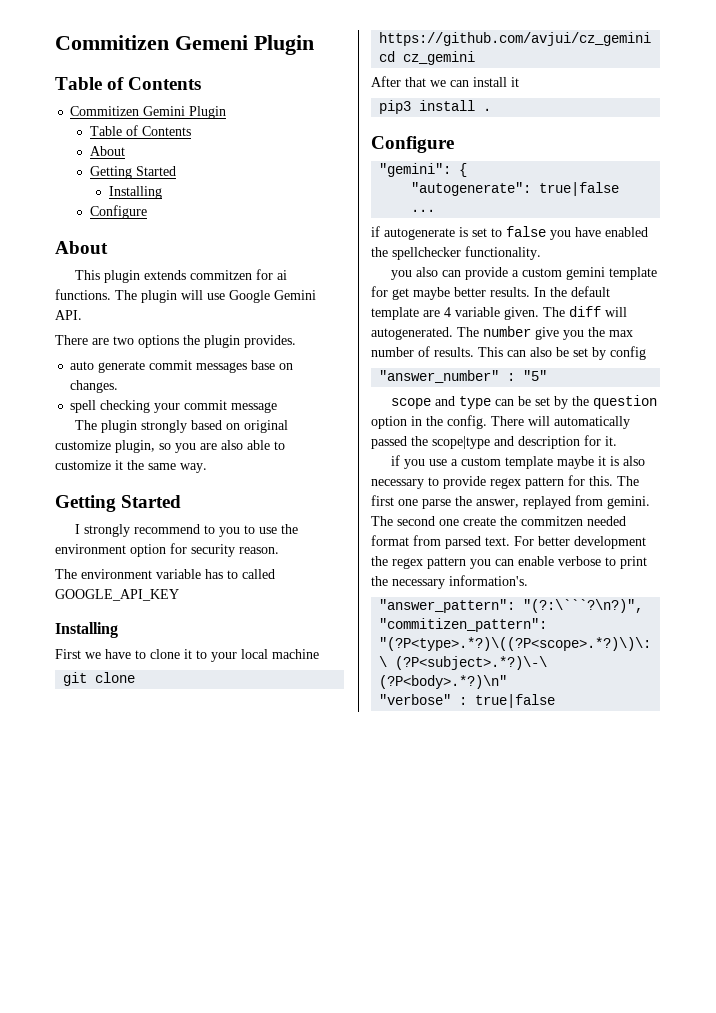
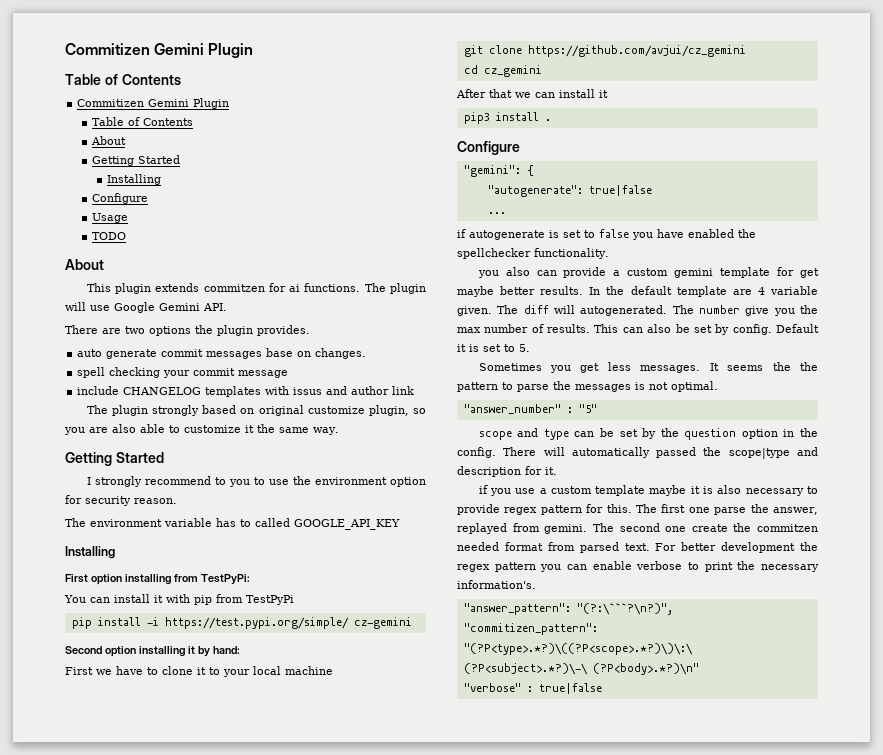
[55,35,248,50] Commitizen Gemeni -> [65,43,205,55] Commitizen Gemini
(147, 212) none -> [91,213,128,223] [91,232,126,240] // Usage // TODO
(278, 407) none -> [77,386,415,397] // include CHANGELOG templates with issus and author link
(118, 630) none -> [65,574,250,585] [64,594,294,605] [71,617,412,629] [65,646,240,657] // First option installing from TestPyPi: // You can install it with pip from TestPyPi // pip install -i https://test.pypi.org/simple/ cz-gemini // Second option installing it by hand:
[610,346,646,360] config -> [732,324,819,335] [457,344,530,352] [478,362,818,373] [457,381,718,392] config. Default it is set to 5. // Sometimes you get less messages. It seems the the pattern to parse the messages is not optimal.

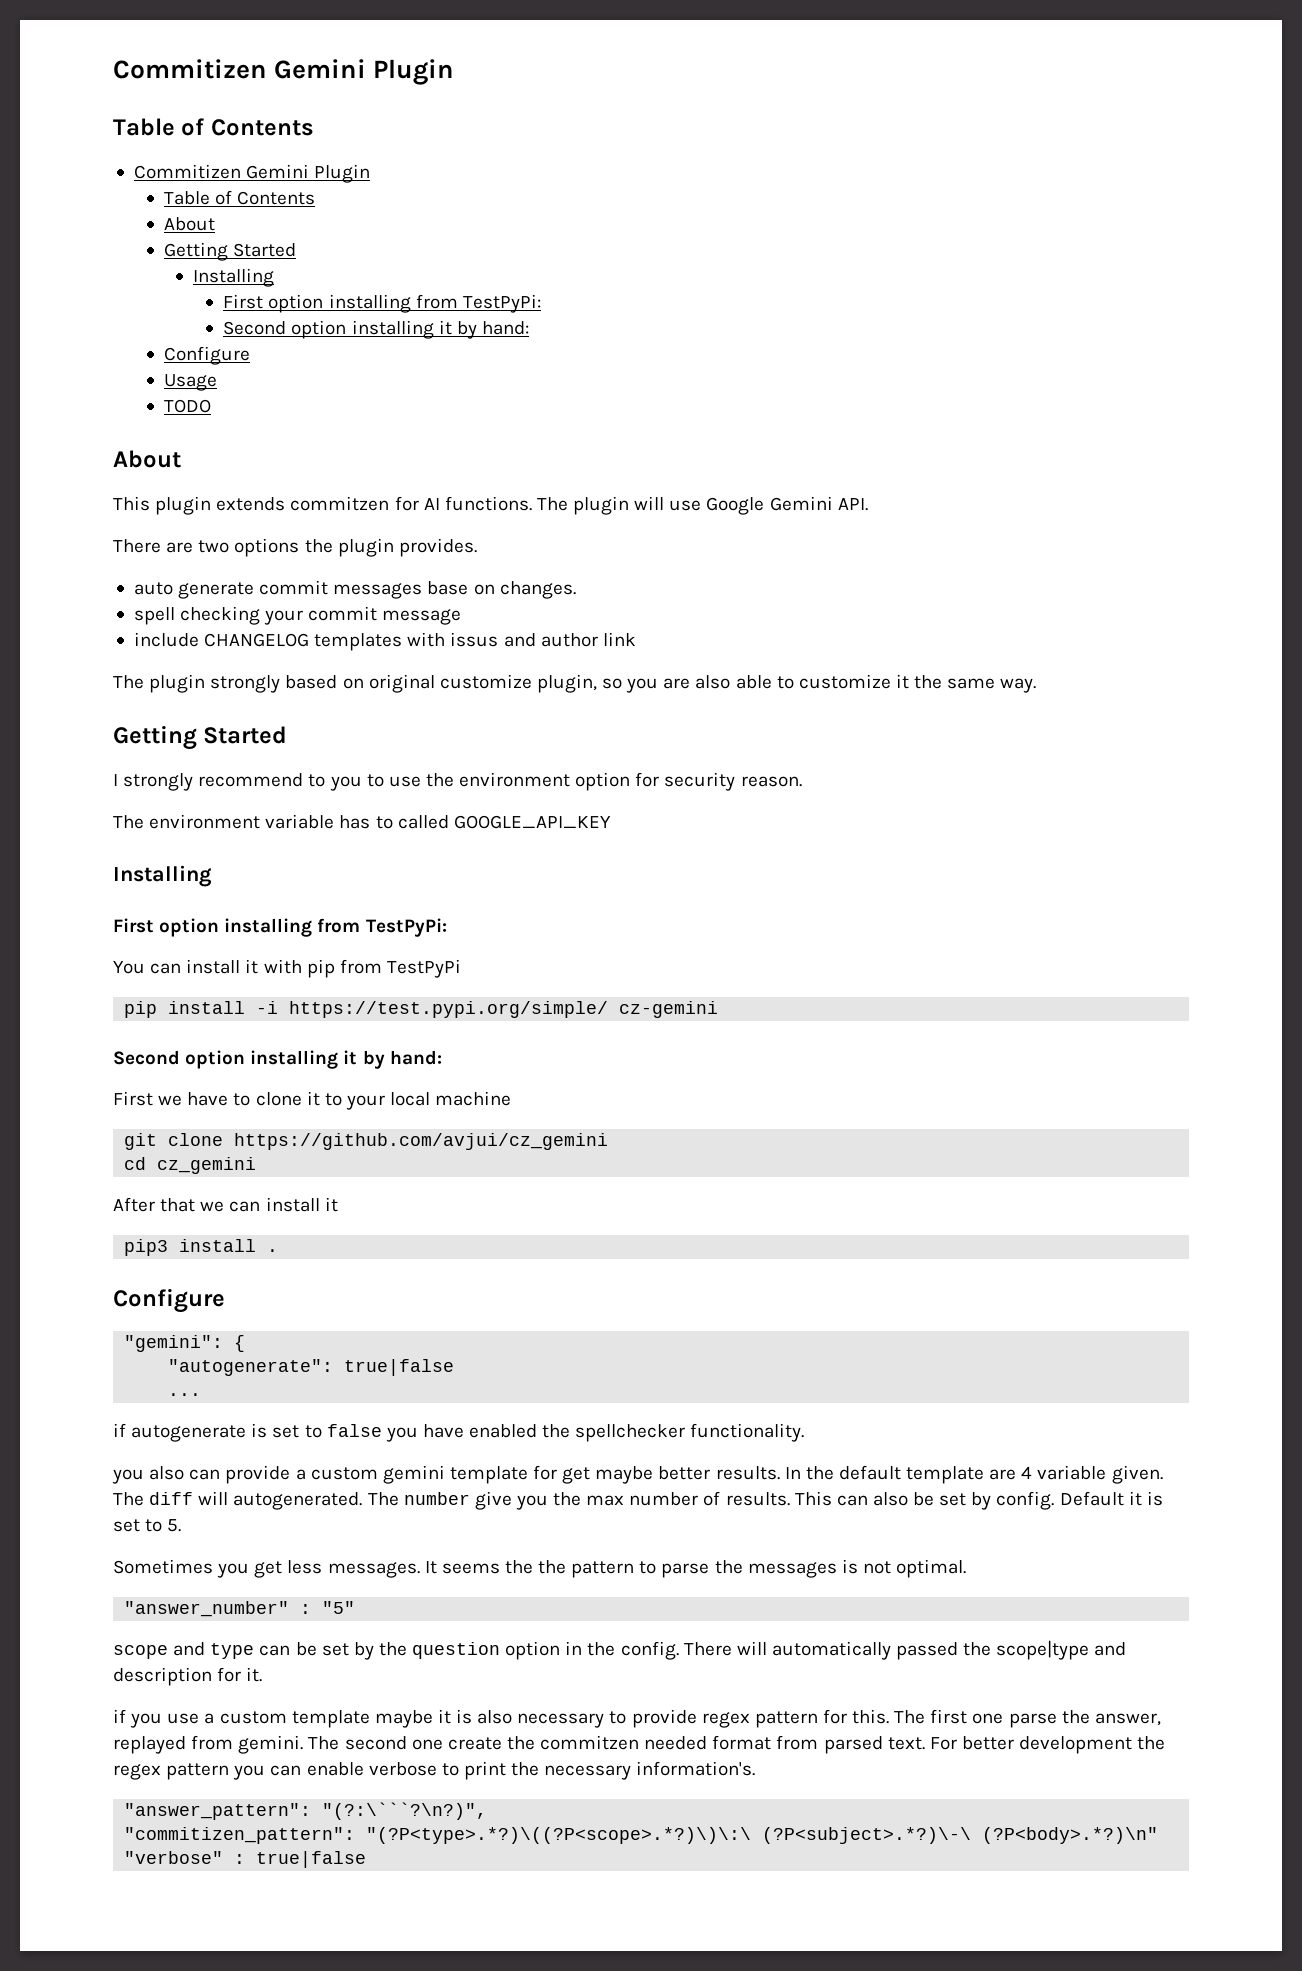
(161, 179) none -> [223,294,541,313] [223,320,529,339] // First option installing from TestPyPi: // Second option installing it by hand:
[289,284,301,292] ai -> [423,498,440,510] AI

